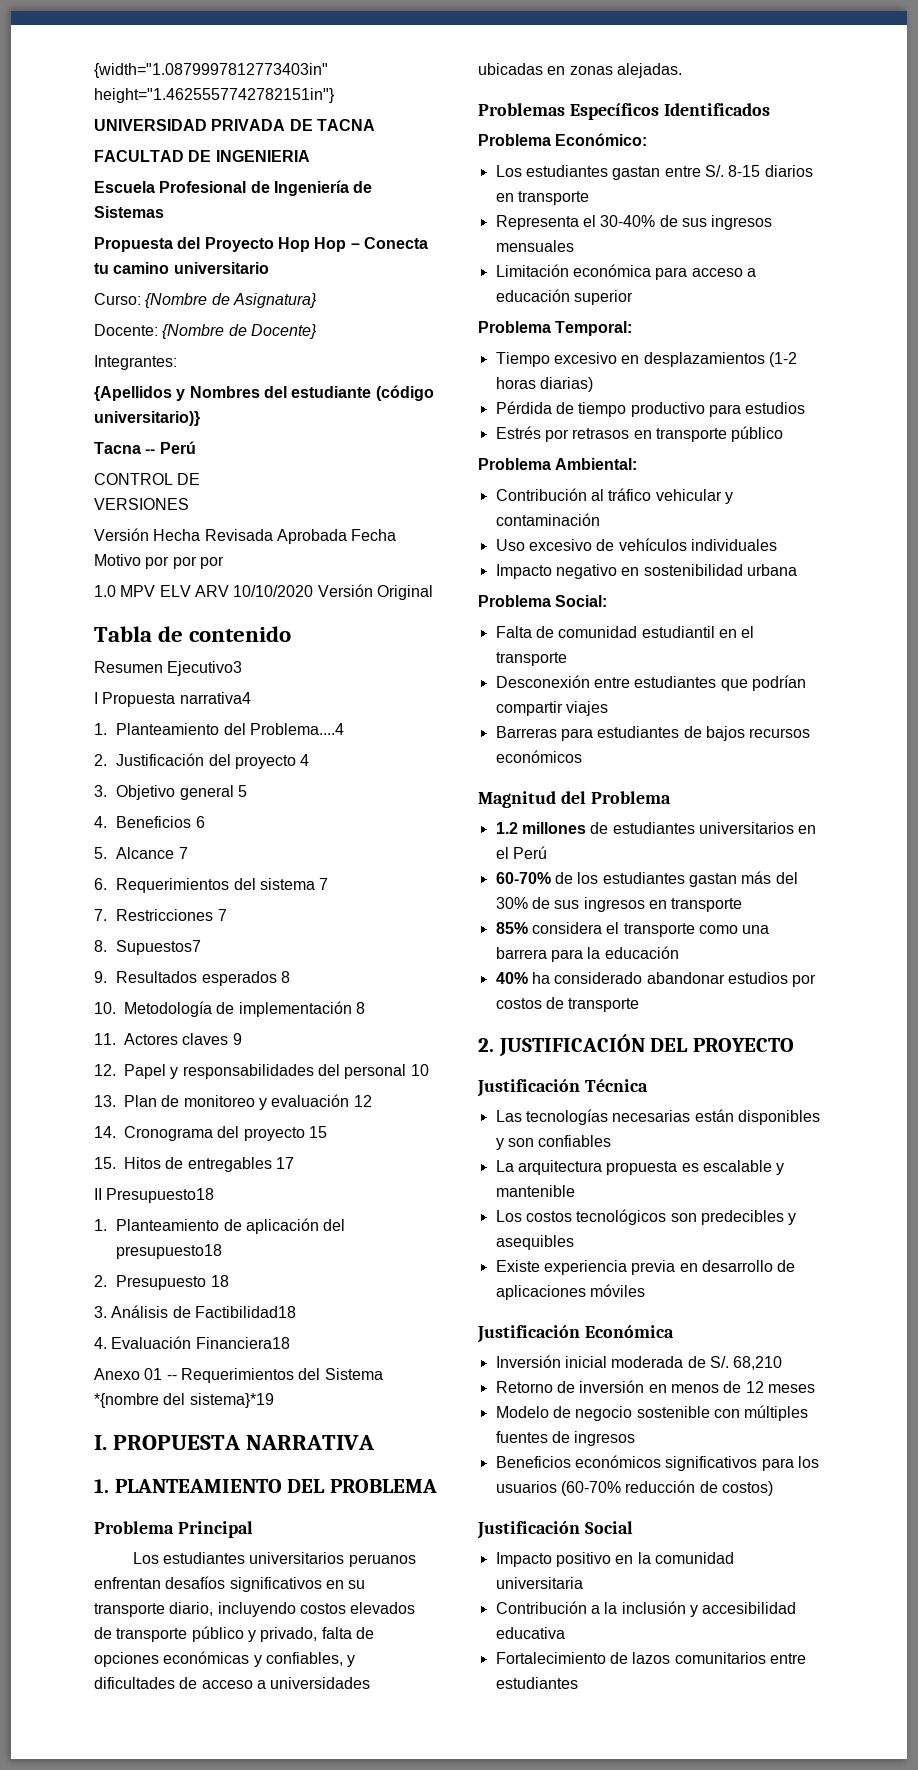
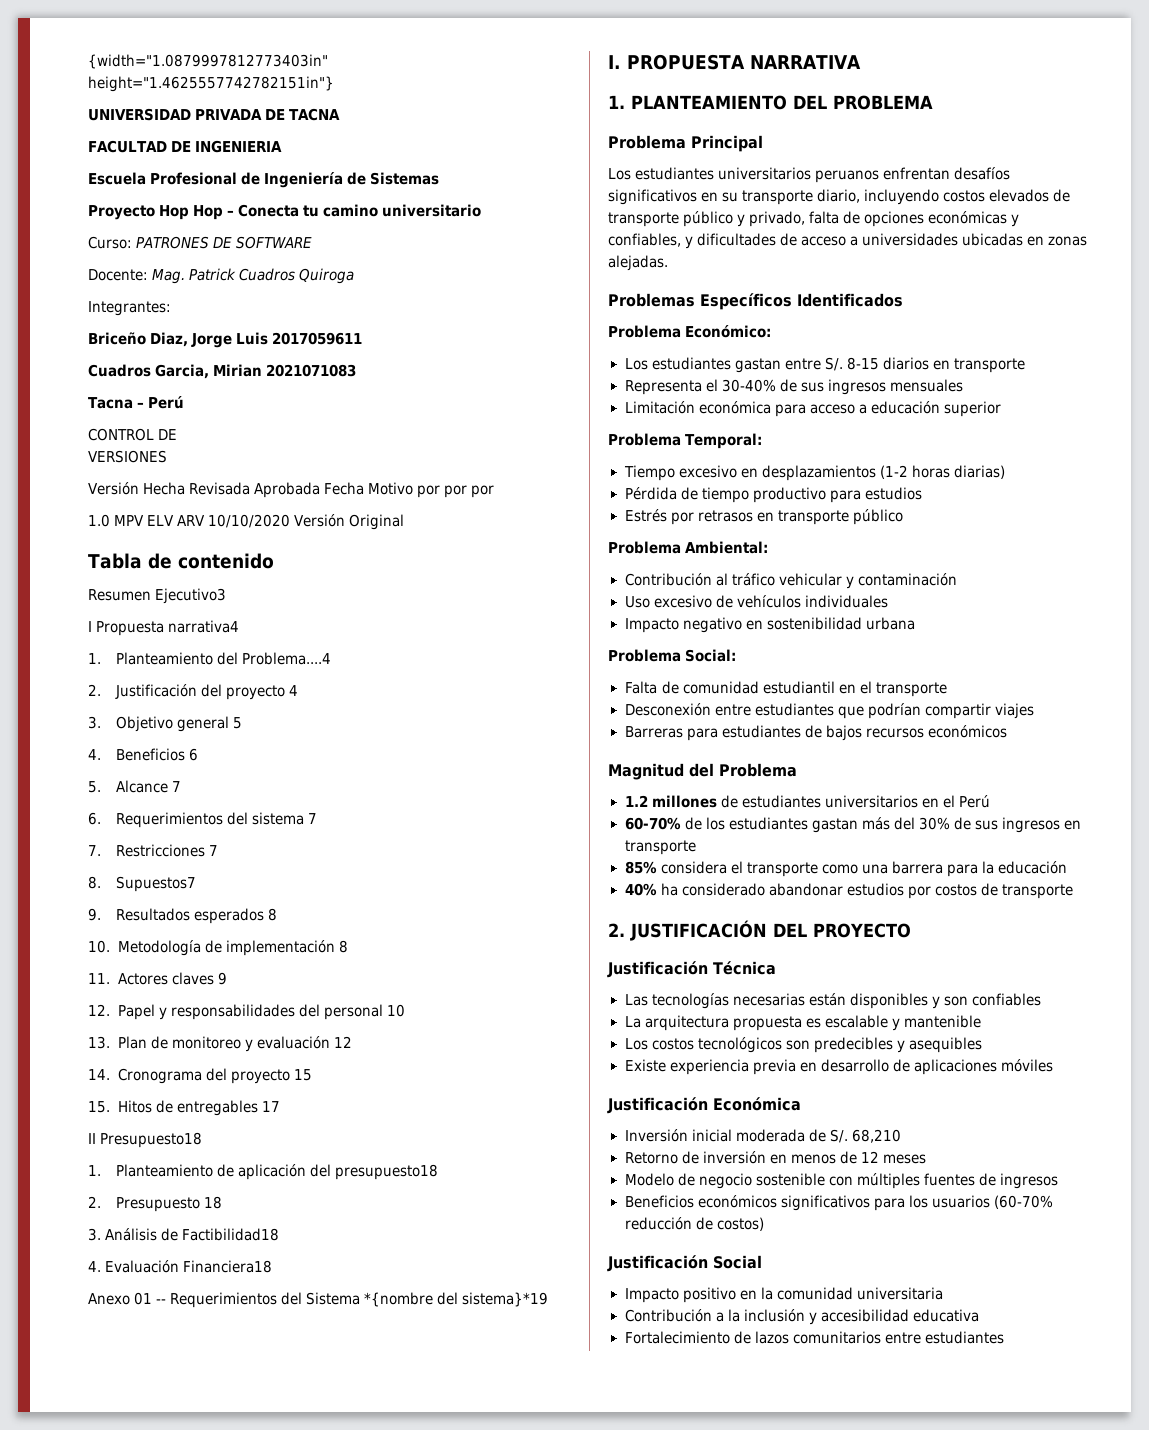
[94,237,201,252] Propuesta del -> (440, 178) none
[145,293,317,308] [94,324,317,339] [94,355,177,370] [94,385,434,401] [94,411,200,426] {Nombre de Asignatura} // Docente: {Nombre de Docente} // Integrantes: // {Apellidos y Nombres del estudiante (código universitario)} -> [136,236,313,249] [88,268,355,284] [88,301,171,316] [88,332,363,348] [88,364,357,379] PATRONES DE SOFTWARE // Docente: Mag. Patrick Cuadros Quiroga // Integrantes: // Briceño Diaz, Jorge Luis 2017059611 // Cuadros Garcia, Mirian 2021071083
[145,449,156,454] -- -> [137,402,145,408] –

